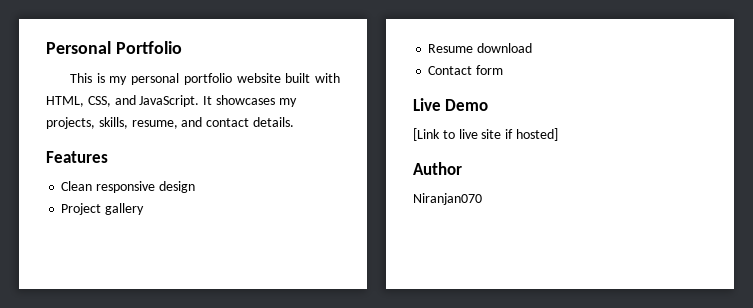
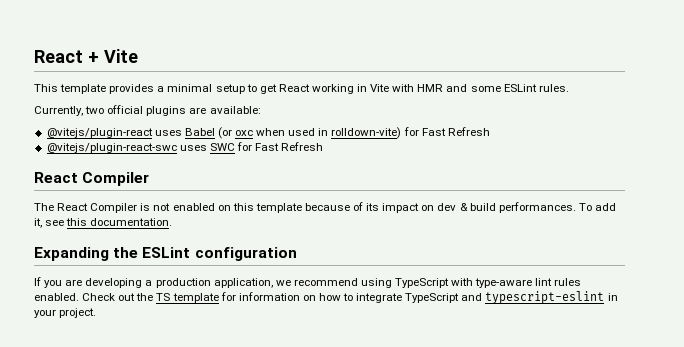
[46,41,182,54] [69,73,340,85] [46,95,297,107] [46,117,294,129] [46,151,108,163] [61,181,195,193] [61,203,145,215] [428,43,533,53] [428,65,504,75] [413,98,489,111] [413,128,558,141] [413,162,462,175] [413,193,482,205] Personal Portfolio // This is my personal portfolio website built with HTML, CSS, and JavaScript. It showcases my projects, skills, resume, and contact details. // Features // Clean responsive design // Project gallery // Resume download // Contact form // Live Demo // [Link to live site if hosted] // Author // Niranjan070 -> [34,49,138,63] [34,84,569,94] [34,105,261,116] [46,127,490,139] [46,142,324,153] [34,172,150,186] [34,202,616,213] [34,218,173,228] [34,247,297,261] [34,277,582,288] [34,291,618,304] [34,308,97,318] React + Vite // This template provides a minimal setup to get React working in Vite with HMR and some ESLint rules. // Currently, two official plugins are available: // @vitejs/plugin-react uses Babel (or oxc when used in rolldown-vite) for Fast Refresh // @vitejs/plugin-react-swc uses SWC for Fast Refresh // React Compiler // The React Compiler is not enabled on this template because of its impact on dev & build performances. To add it, see this documentation. // Expanding the ESLint configuration // If you are developing a production application, we recommend using TypeScript with type-aware lint rules enabled. Check out the TS template for information on how to integrate TypeScript and typescript-eslint in your project.

